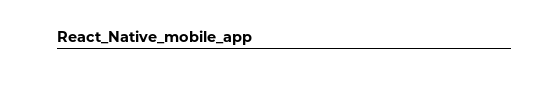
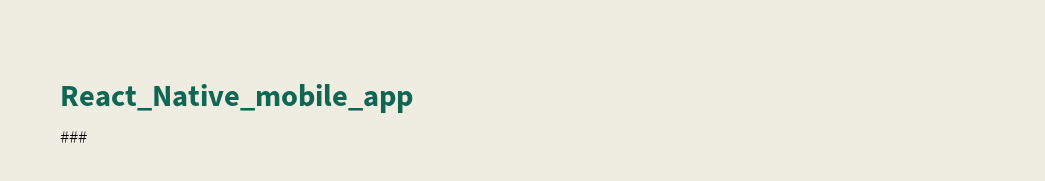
(252, 37) none -> [60,131,87,143] // ###

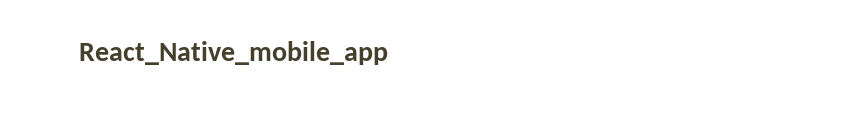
[60,131,87,143] // ### -> (388, 53) none

